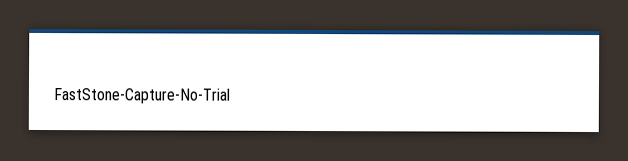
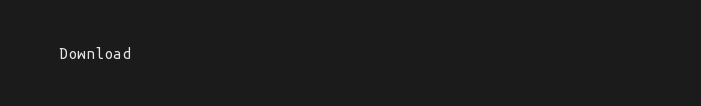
[53,88,230,104] FastStone-Capture-No-Trial -> [59,47,131,59] Download

